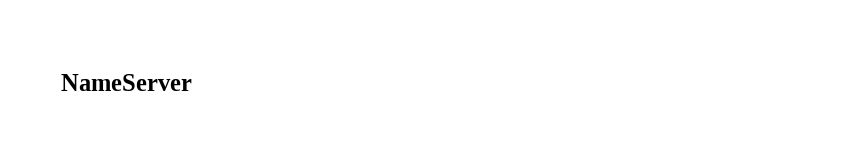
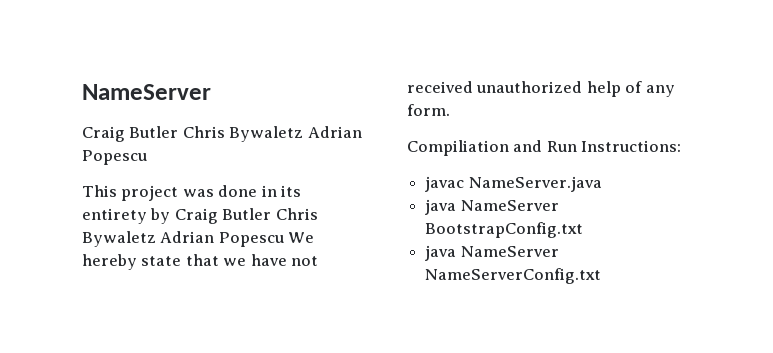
[61,74,192,91] NameServer -> [82,84,211,100] [82,126,362,142] [82,150,147,165] [82,185,302,201] [82,208,318,224] [82,231,315,247] [82,254,319,270] [407,81,675,97] [407,104,450,116] [407,140,682,156] [425,176,602,192] [425,199,559,215] [425,222,584,238] [425,245,559,261] [425,268,602,284] NameServer // Craig Butler Chris Bywaletz Adrian Popescu // This project was done in its entirety by Craig Butler Chris Bywaletz Adrian Popescu We hereby state that we have not received unauthorized help of any form. // Compiliation and Run Instructions: // javac NameServer.java // java NameServer BootstrapConfig.txt // java NameServer NameServerConfig.txt

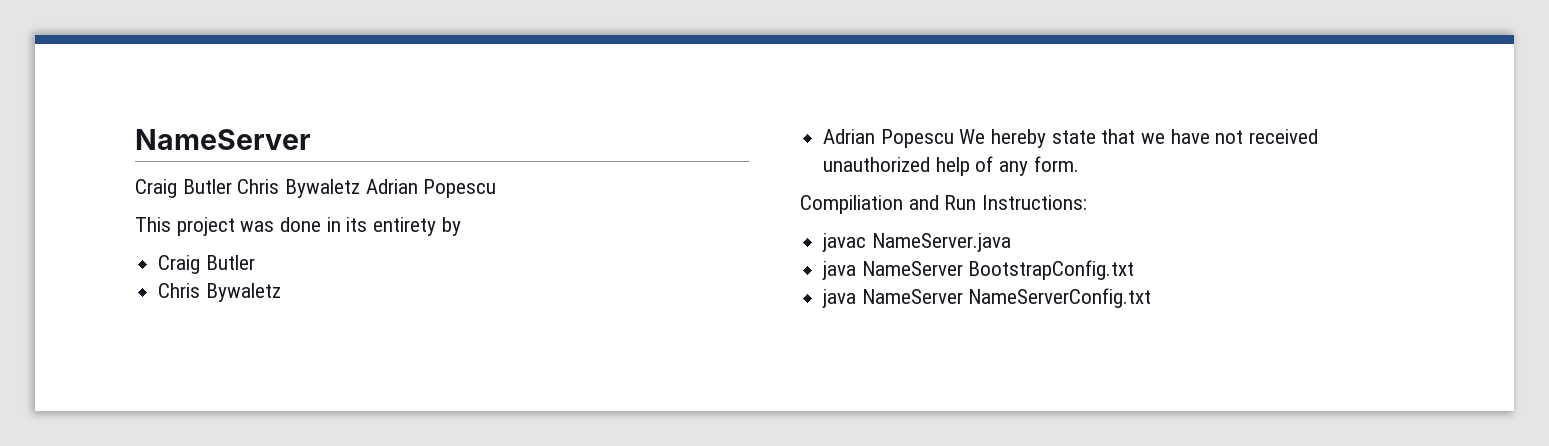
[174,208,318,224] [82,231,156,247] Craig Butler Chris Bywaletz -> [158,255,255,274] [158,283,281,302] // Craig Butler // Chris Bywaletz //

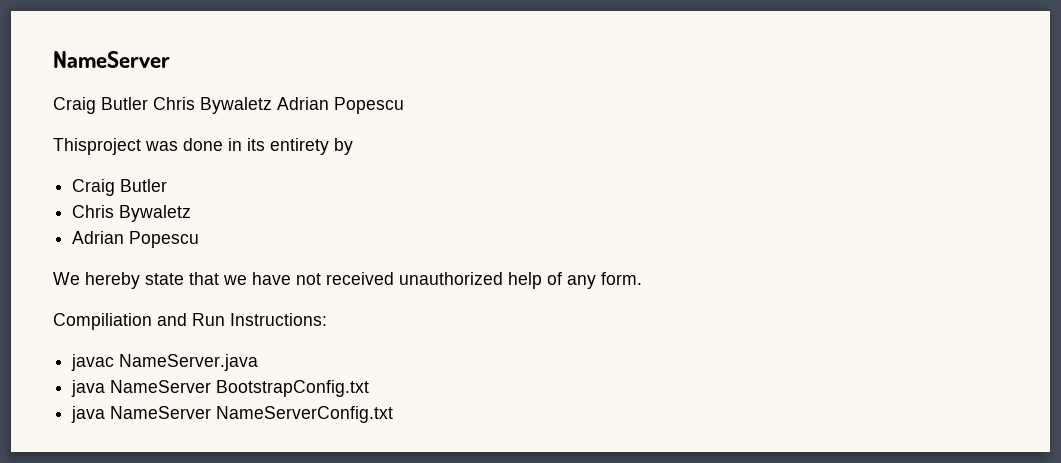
[135,217,235,236] This project -> [53,138,141,155] Thisproject
(954, 138) none -> (200, 239) //

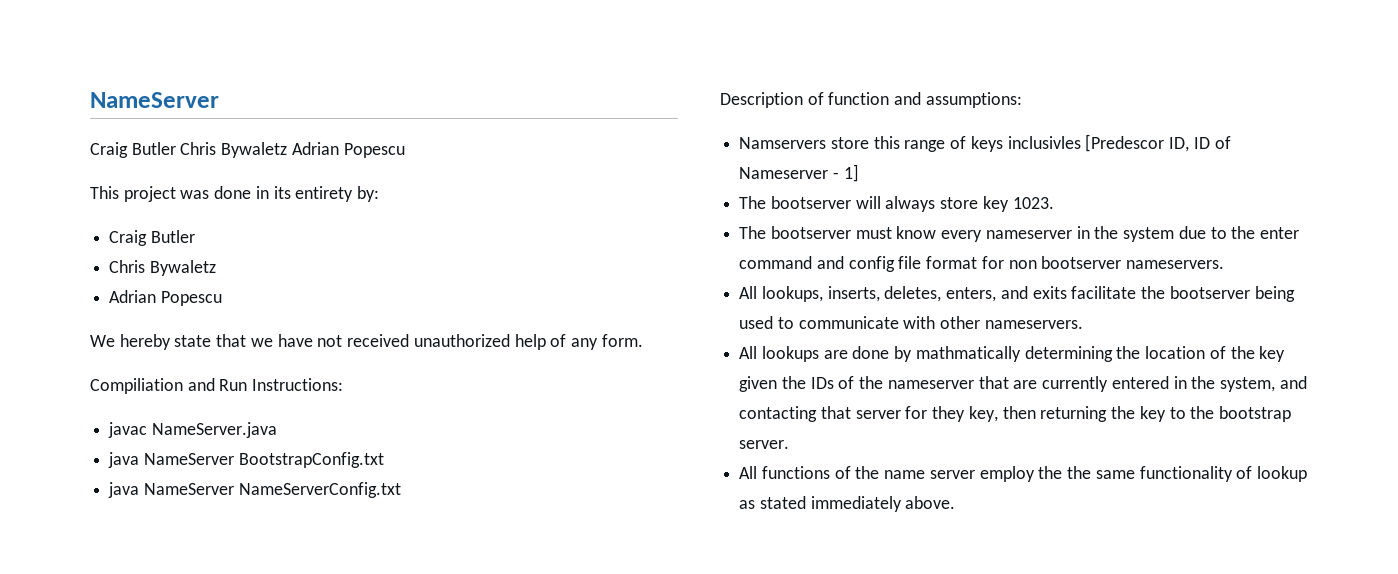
[53,138,141,155] Thisproject -> [90,186,176,202] This project
[334,138,353,155] by -> [357,186,380,202] by:
(394, 414) none -> [720,92,1022,108] [739,134,1231,152] [739,164,859,182] [739,196,1054,212] [739,226,1299,242] [739,256,1225,272] [739,286,1295,302] [739,316,1083,329] [739,346,1286,362] [739,376,1307,392] [739,406,1291,422] [739,440,790,449] [739,466,1307,482] [739,496,956,512] // Description of function and assumptions: // Namservers store this range of keys inclusivles [Predescor ID, ID of Nameserver - 1] // The bootserver will always store key 1023. // The bootserver must know every nameserver in the system due to the enter command and config file format for non bootserver nameservers. // All lookups, inserts, deletes, enters, and exits facilitate the bootserver being used to communicate with other nameservers. // All lookups are done by mathmatically determining the location of the key given the IDs of the nameserver that are currently entered in the system, and contacting that server for they key, then returning the key to the bootstrap server. // All functions of the name server employ the the same functionality of lookup as stated immediately above.

